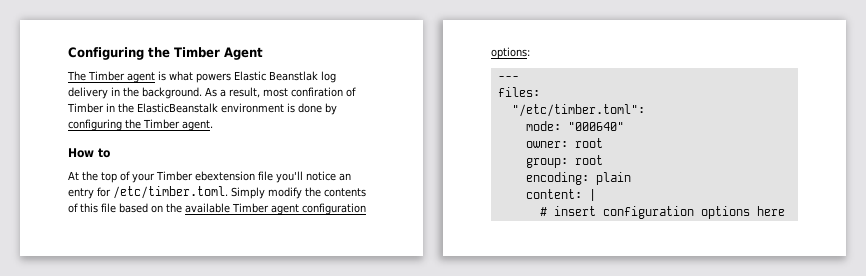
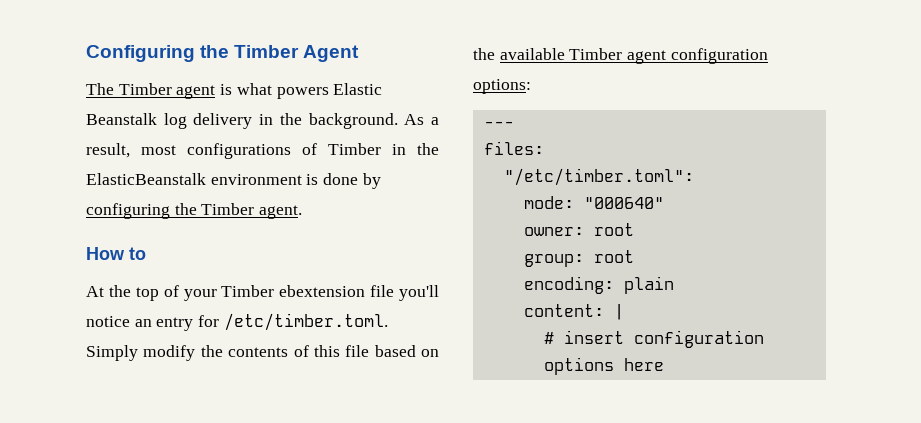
[269,71,318,81] Beanstlak -> [86,113,157,125] Beanstalk
[291,87,343,97] confiration -> [187,143,291,159] configurations

